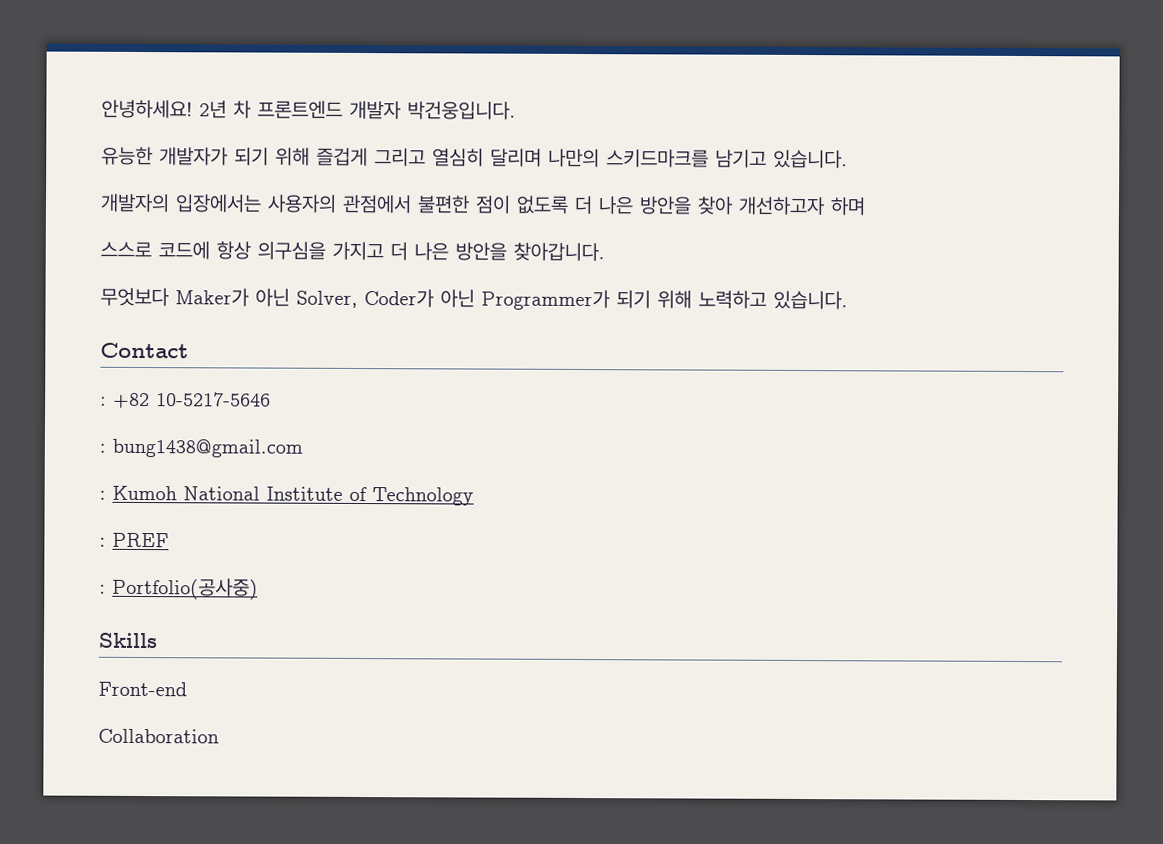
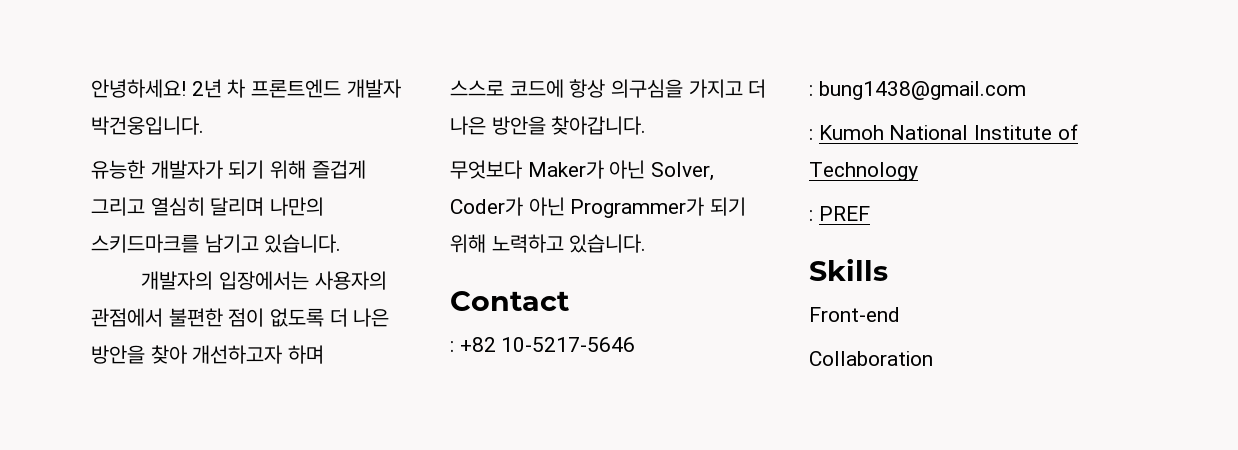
[99,577,258,600] // : Portfolio(공사중) -> (870, 213) none

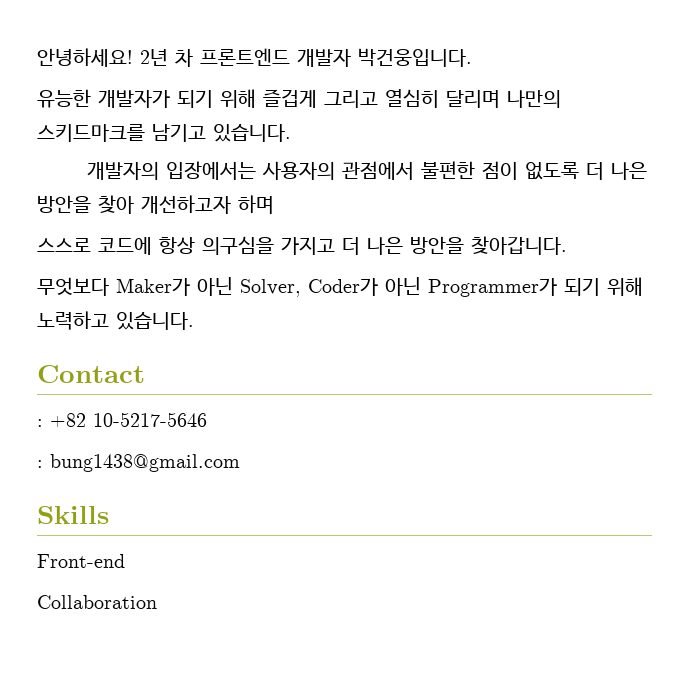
[809,124,1078,140] [809,162,918,181] [809,206,870,221] // : Kumoh National Institute of Technology // : PREF -> (240, 463) none

